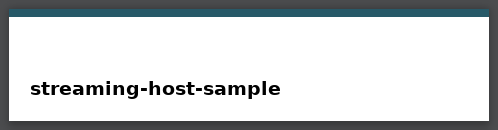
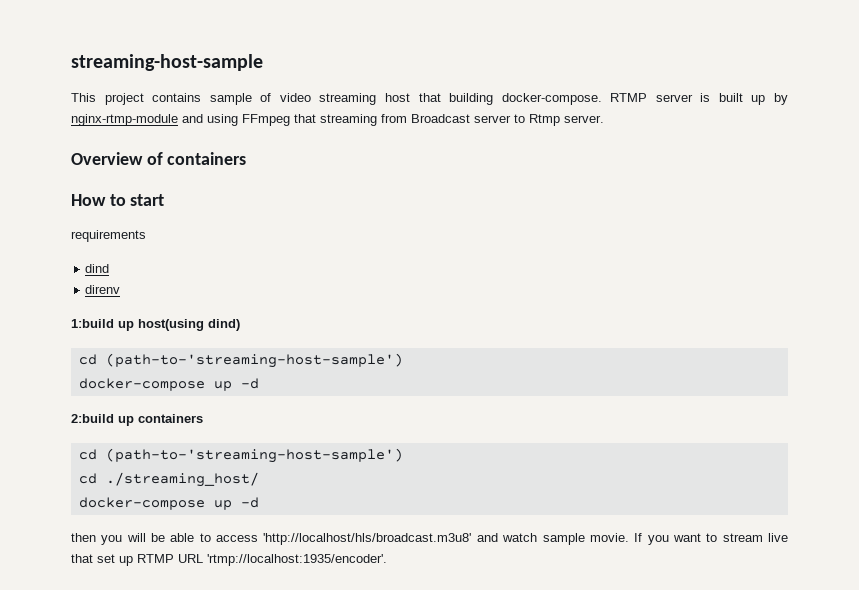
(281, 90) none -> [71,93,788,105] [71,114,604,126] [71,152,247,165] [71,194,165,206] [71,230,146,242] [85,264,110,273] [85,285,121,294] [71,319,240,331] [78,353,403,368] [78,378,259,391] [71,414,203,426] [78,448,403,463] [78,472,259,487] [78,497,259,510] [71,533,789,545] [71,554,387,566] // This project contains sample of video streaming host that building docker-compose. RTMP server is built up by nginx-rtmp-module and using FFmpeg that streaming from Broadcast server to Rtmp server. // Overview of containers // How to start // requirements // dind // direnv // 1:build up host(using dind) // cd (path-to-'streaming-host-sample') // docker-compose up -d // 2:build up containers // cd (path-to-'streaming-host-sample') // cd ./streaming_host/ // docker-compose up -d // then you will be able to access 'http://localhost/hls/broadcast.m3u8' and watch sample movie. If you want to stream live that set up RTMP URL 'rtmp://localhost:1935/encoder'.

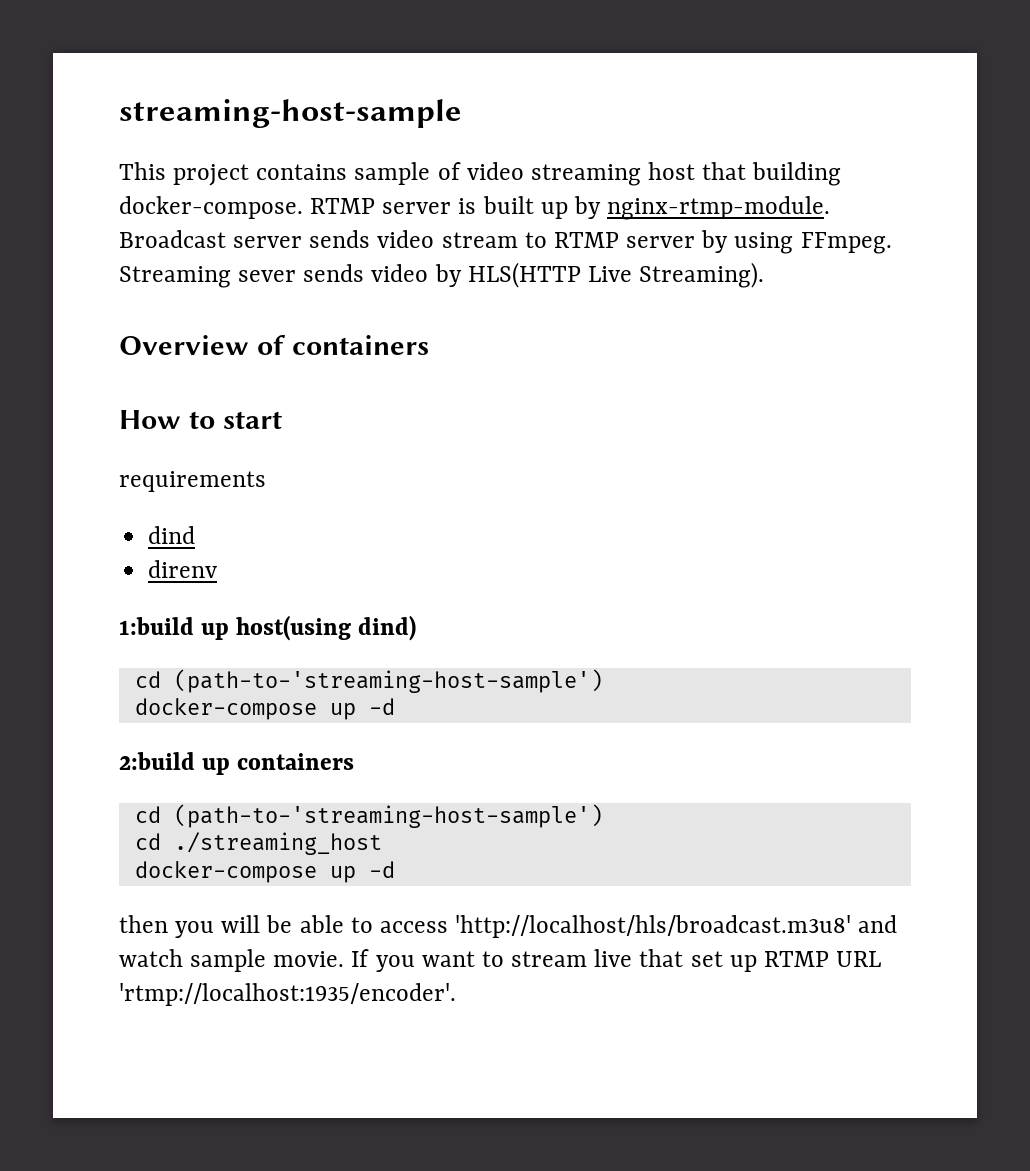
[71,114,604,126] nginx-rtmp-module and using FFmpeg that streaming from Broadcast server to Rtmp server. -> [607,196,831,220] [119,230,892,254] [119,262,765,288] nginx-rtmp-module. Broadcast server sends video stream to RTMP server by using FFmpeg. Streaming sever sends video by HLS(HTTP Live Streaming).
[105,472,259,487] ./streaming_host/ -> [173,832,382,855] ./streaming_host

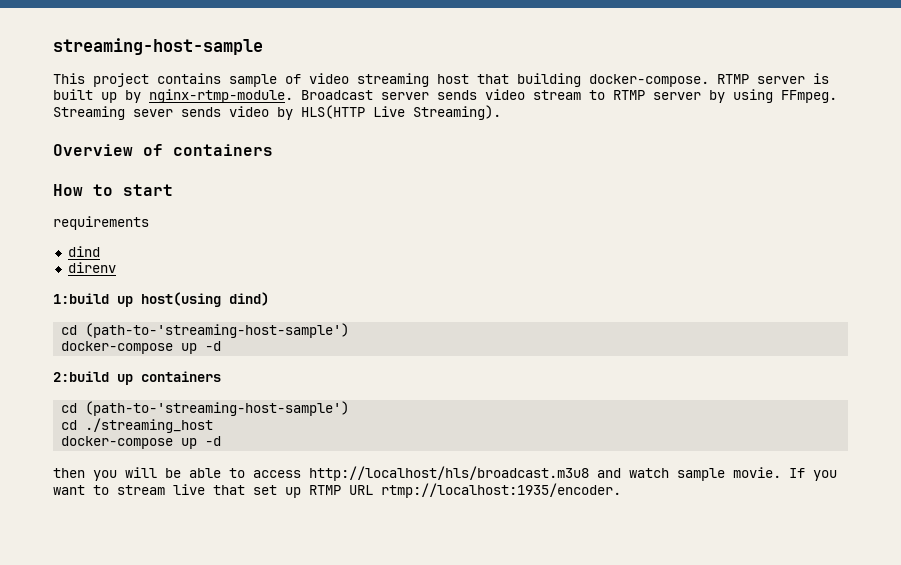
[455,915,852,938] 'http://localhost/hls/broadcast.m3u8' -> [309,466,589,481] http://localhost/hls/broadcast.m3u8
[119,983,456,1006] 'rtmp://localhost:1935/encoder'. -> [381,483,621,498] rtmp://localhost:1935/encoder.

